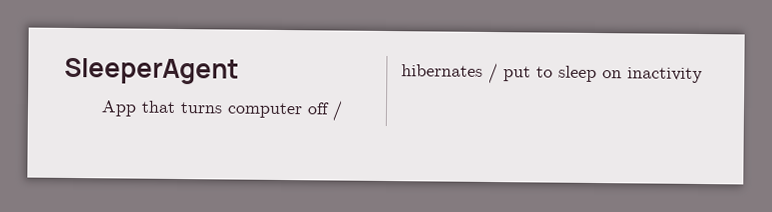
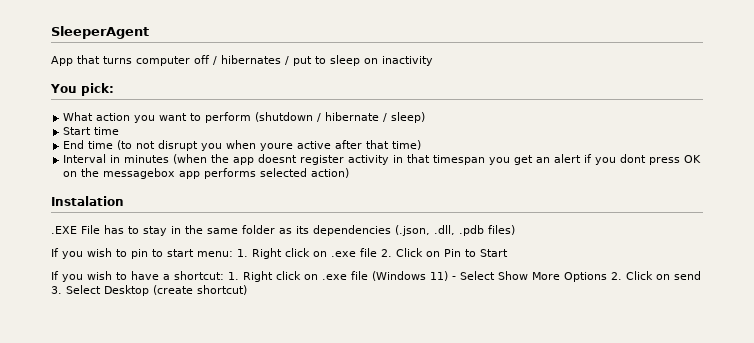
(703, 75) none -> [50,83,114,96] [63,112,426,123] [63,127,120,135] [63,140,422,151] [63,154,702,165] [63,168,350,179] [51,196,124,206] [51,225,515,236] [51,248,508,259] [51,271,701,282] [51,285,247,296] // You pick: // What action you want to perform (shutdown / hibernate / sleep) // Start time // End time (to not disrupt you when youre active after that time) // Interval in minutes (when the app doesnt register activity in that timespan you get an alert if you dont press OK on the messagebox app performs selected action) // Instalation // .EXE File has to stay in the same folder as its dependencies (.json, .dll, .pdb files) // If you wish to pin to start menu: 1. Right click on .exe file 2. Click on Pin to Start // If you wish to have a shortcut: 1. Right click on .exe file (Windows 11) - Select Show More Options 2. Click on send 3. Select Desktop (create shortcut)

